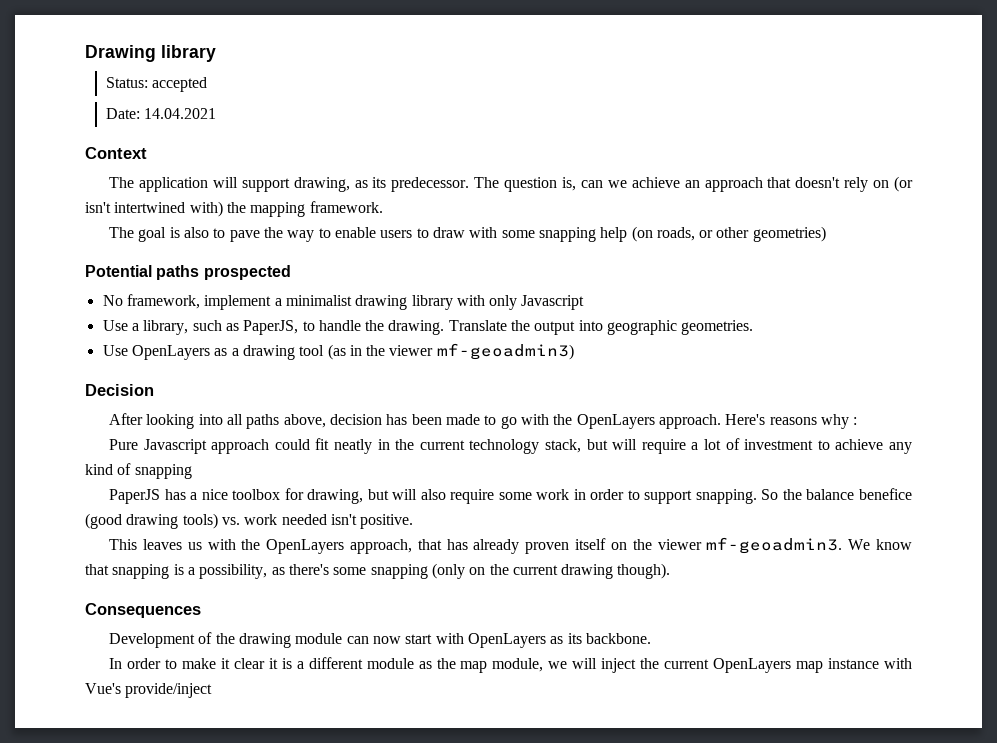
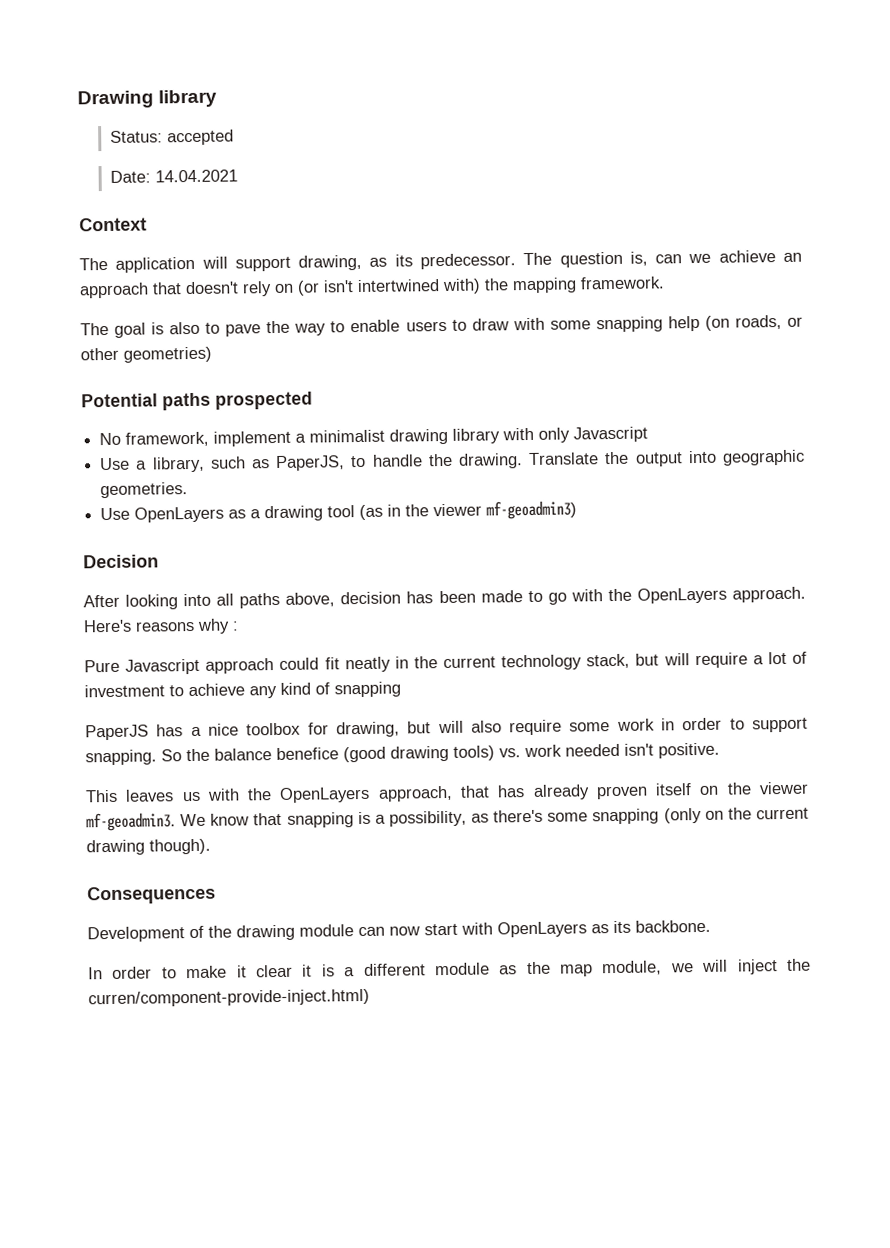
[664,658,913,673] [85,683,213,698] current OpenLayers map instance with Vue's provide/inject -> [88,988,370,1008] curren/component-provide-inject.html)

